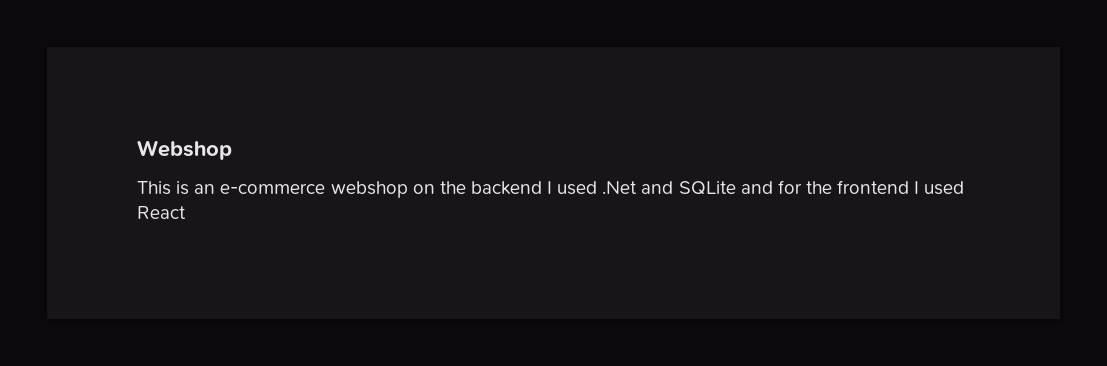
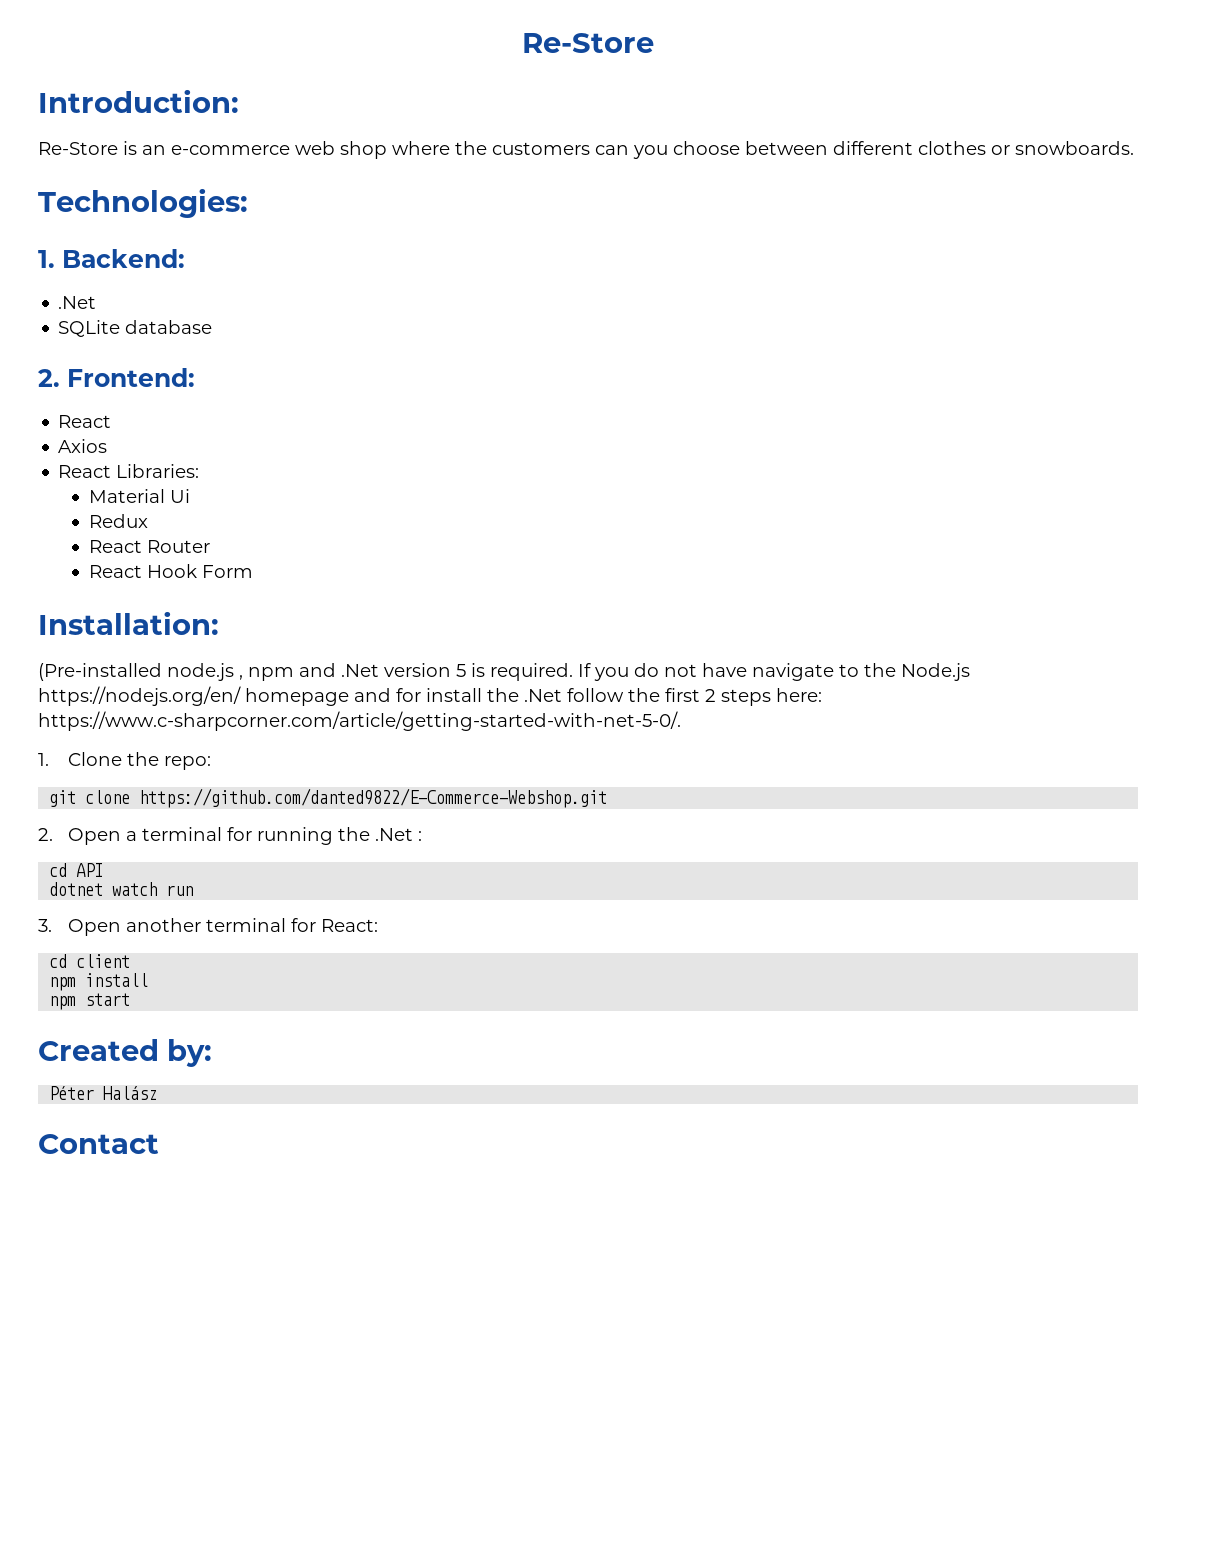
[137,140,232,160] [137,180,965,198] [137,206,186,219] Webshop // This is an e-commerce webshop on the backend I used .Net and SQLite and for the frontend I used React -> [522,33,654,53] [38,89,239,113] [38,141,1134,159] [38,188,248,218] [38,249,185,268] [58,296,97,309] [58,320,213,337] [38,368,195,387] [58,415,112,428] [58,439,108,453] [58,464,200,478] [88,489,190,503] [88,514,148,528] [88,540,210,553] [88,564,253,578] [38,611,219,635] [38,663,970,681] [38,686,822,706] [38,711,681,731] [38,752,212,770] [49,788,608,808] [38,827,423,845] [49,863,104,877] [49,882,194,896] [38,918,379,936] [49,954,131,968] [49,973,149,991] [49,993,131,1010] [38,1039,212,1067] [49,1086,158,1100] [38,1134,159,1154] Re-Store // Introduction: // Re-Store is an e-commerce web shop where the customers can you choose between different clothes or snowboards. // Technologies: // 1. Backend: // .Net // SQLite database // 2. Frontend: // React // Axios // React Libraries: // Material Ui // Redux // React Router // React Hook Form // Installation: // (Pre-installed node.js , npm and .Net version 5 is required. If you do not have navigate to the Node.js https://nodejs.org/en/ homepage and for install the .Net follow the first 2 steps here: https://www.c-sharpcorner.com/article/getting-started-with-net-5-0/. // 1. Clone the repo: // git clone https://github.com/danted9822/E-Commerce-Webshop.git // 2. Open a terminal for running the .Net : // cd API // dotnet watch run // 3. Open another terminal for React: // cd client // npm install // npm start // Created by: // Péter Halász // Contact

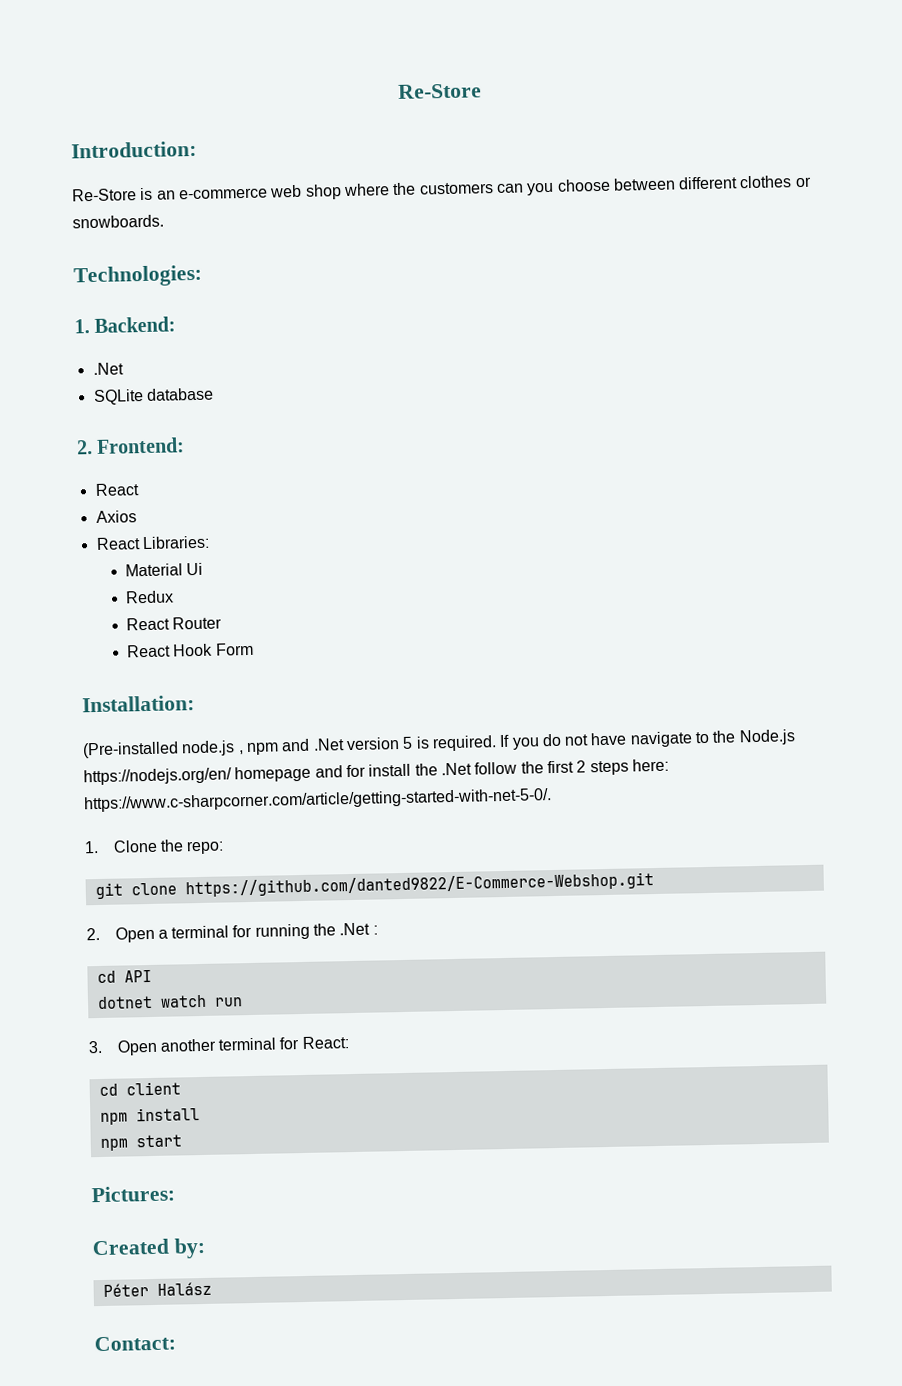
(131, 999) none -> [91,1185,175,1203] // Pictures:
[38,1134,159,1154] Contact -> [94,1335,176,1352] Contact:

